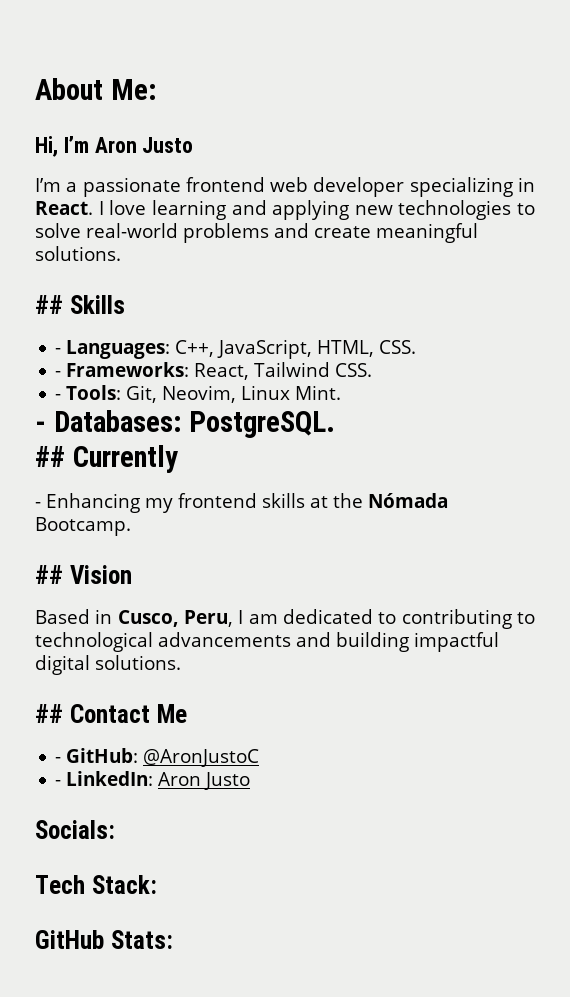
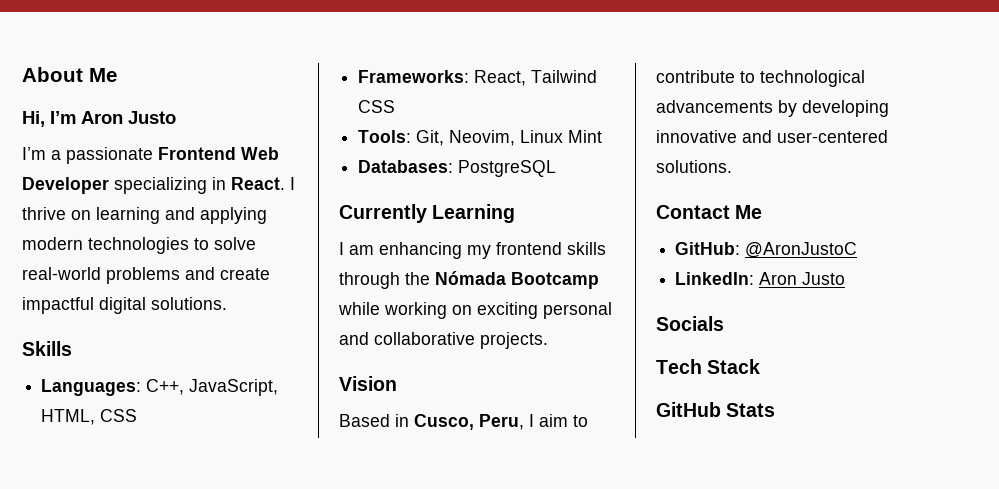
[110,79,156,100] Me: -> [89,68,117,82] Me
[185,177,405,197] frontend web developer -> [158,147,279,160] [22,177,109,194] Frontend Web Developer
[109,200,147,215] love -> [22,207,91,220] thrive on
[354,205,393,215] new -> [22,237,83,250] modern
[376,223,478,243] [35,246,121,261] [35,295,63,314] meaningful solutions. // ## -> [22,297,227,314] impactful digital solutions. //
[55,348,62,354] - -> (72, 348) none
[379,340,417,354] [55,371,62,377] CSS. // - -> [100,409,138,422] CSS //
[335,363,373,377] [55,394,62,400] CSS. // - -> [358,100,396,113] CSS //
[295,385,342,400] [35,410,335,438] [35,445,178,473] [35,493,140,513] Mint. // - Databases: PostgreSQL. // ## Currently // - Enhancing -> [568,130,603,143] [358,160,557,177] [339,204,516,223] [339,242,462,259] Mint // Databases: PostgreSQL // Currently Learning // I am enhancing
[310,496,328,508] at -> [339,272,400,289] through
[35,517,131,536] [35,565,63,584] Bootcamp. // ## -> [511,272,599,289] [338,302,612,319] [339,332,548,349] Bootcamp while working on exciting personal and collaborative projects. //
[248,609,535,629] [35,632,499,652] [35,655,181,675] [35,704,63,723] am dedicated to contributing to technological advancements and building impactful digital solutions. // ## -> [539,414,588,427] [656,70,865,87] [656,100,889,117] [656,130,888,143] [656,160,732,173] aim to contribute to technological advancements by developing innovative and user-centered solutions. //
[55,757,62,763] - -> (763, 212) none
[55,780,62,786] - -> (858, 250) none
[35,820,115,839] Socials: -> [656,316,724,331] Socials
[91,875,157,894] Stack: -> [707,359,761,374] Stack
[110,930,173,949] Stats: -> [726,403,776,417] Stats

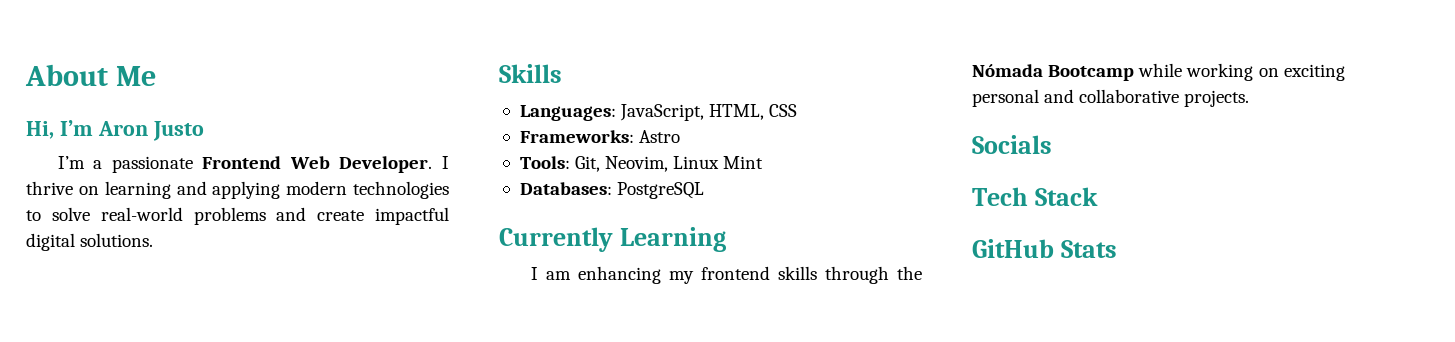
[22,177,285,194] Developer specializing in React. -> [339,156,433,173] Developer.
[146,379,185,395] C++, -> (616, 113) none
[474,70,598,86] [358,100,396,113] React, Tailwind CSS -> [639,130,681,143] Astro
[339,376,397,391] [339,414,588,430] [656,70,865,87] [656,100,889,117] [656,130,888,143] [656,160,732,173] [656,205,763,219] [675,242,858,258] [675,272,846,285] // Vision // Based in Cusco, Peru, I aim to contribute to technological advancements by developing innovative and user-centered solutions. // Contact Me // GitHub: @AronJustoC // LinkedIn: Aron Justo -> (1250, 98) none

